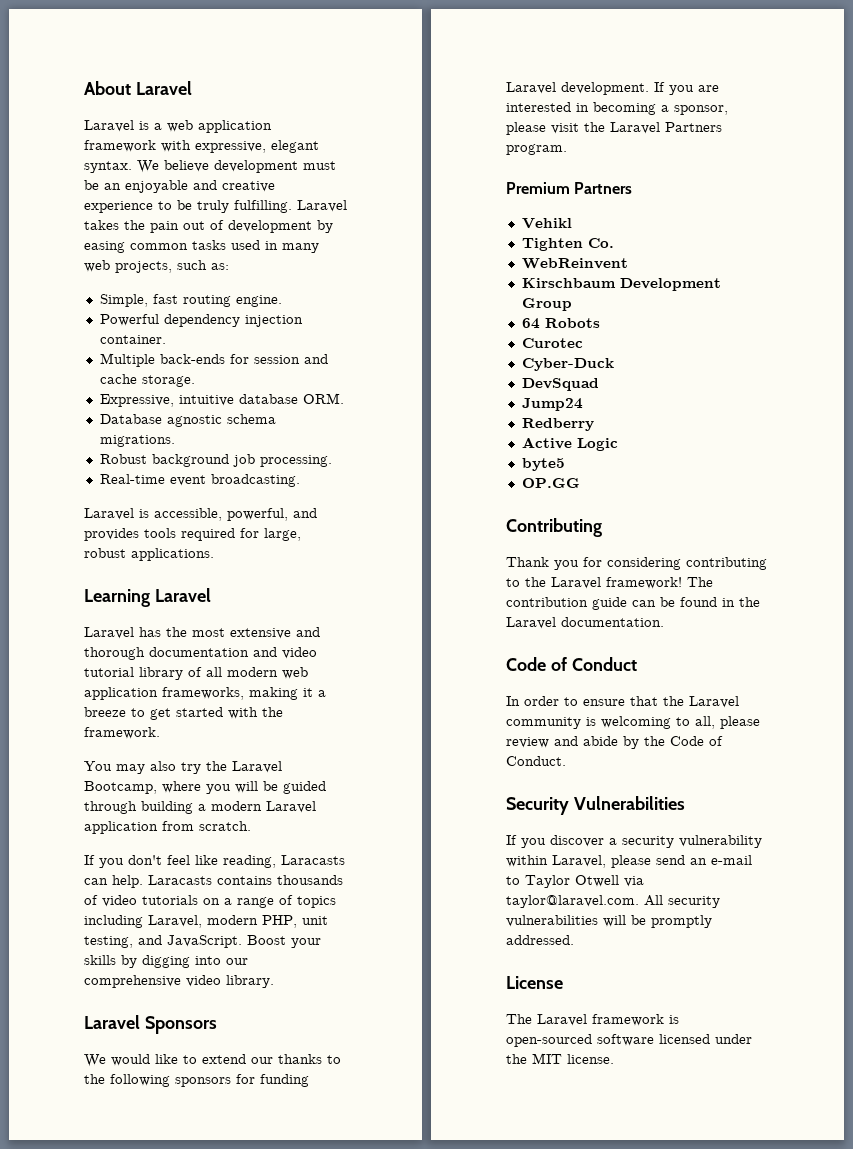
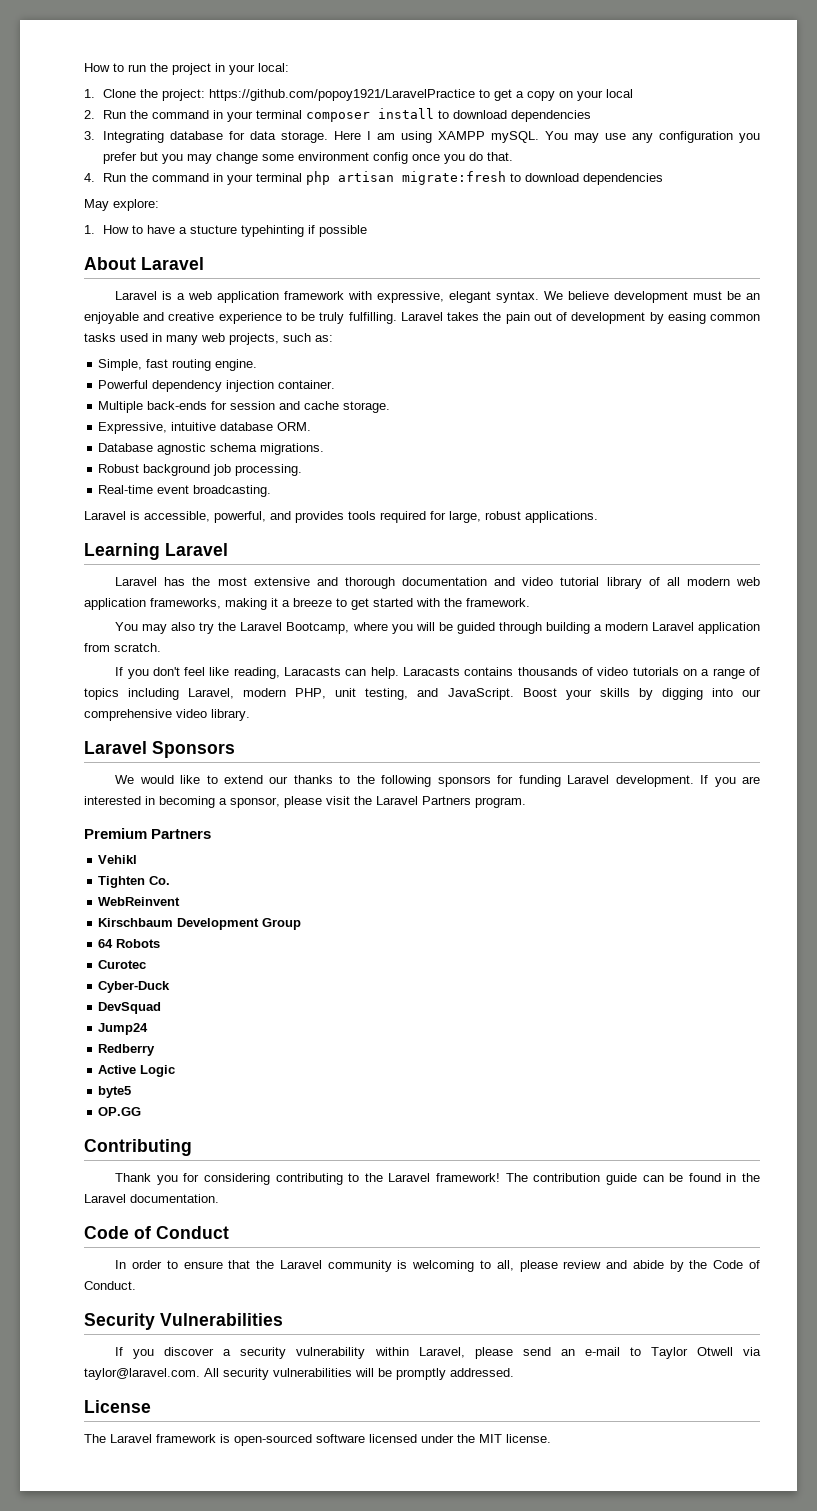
(84, 88) none -> [84,63,289,75] [84,89,633,101] [84,108,591,122] [84,131,761,143] [102,152,513,164] [84,171,663,185] [84,199,159,211] [84,225,367,237] How to run the project in your local: // 1. Clone the project: https://github.com/popoy1921/LaravelPractice to get a copy on your local // 2. Run the command in your terminal composer install to download dependencies // 3. Integrating database for data storage. Here I am using XAMPP mySQL. You may use any configuration you prefer but you may change some environment config once you do that. // 4. Run the command in your terminal php artisan migrate:fresh to download dependencies // May explore: // 1. How to have a stucture typehinting if possible //

